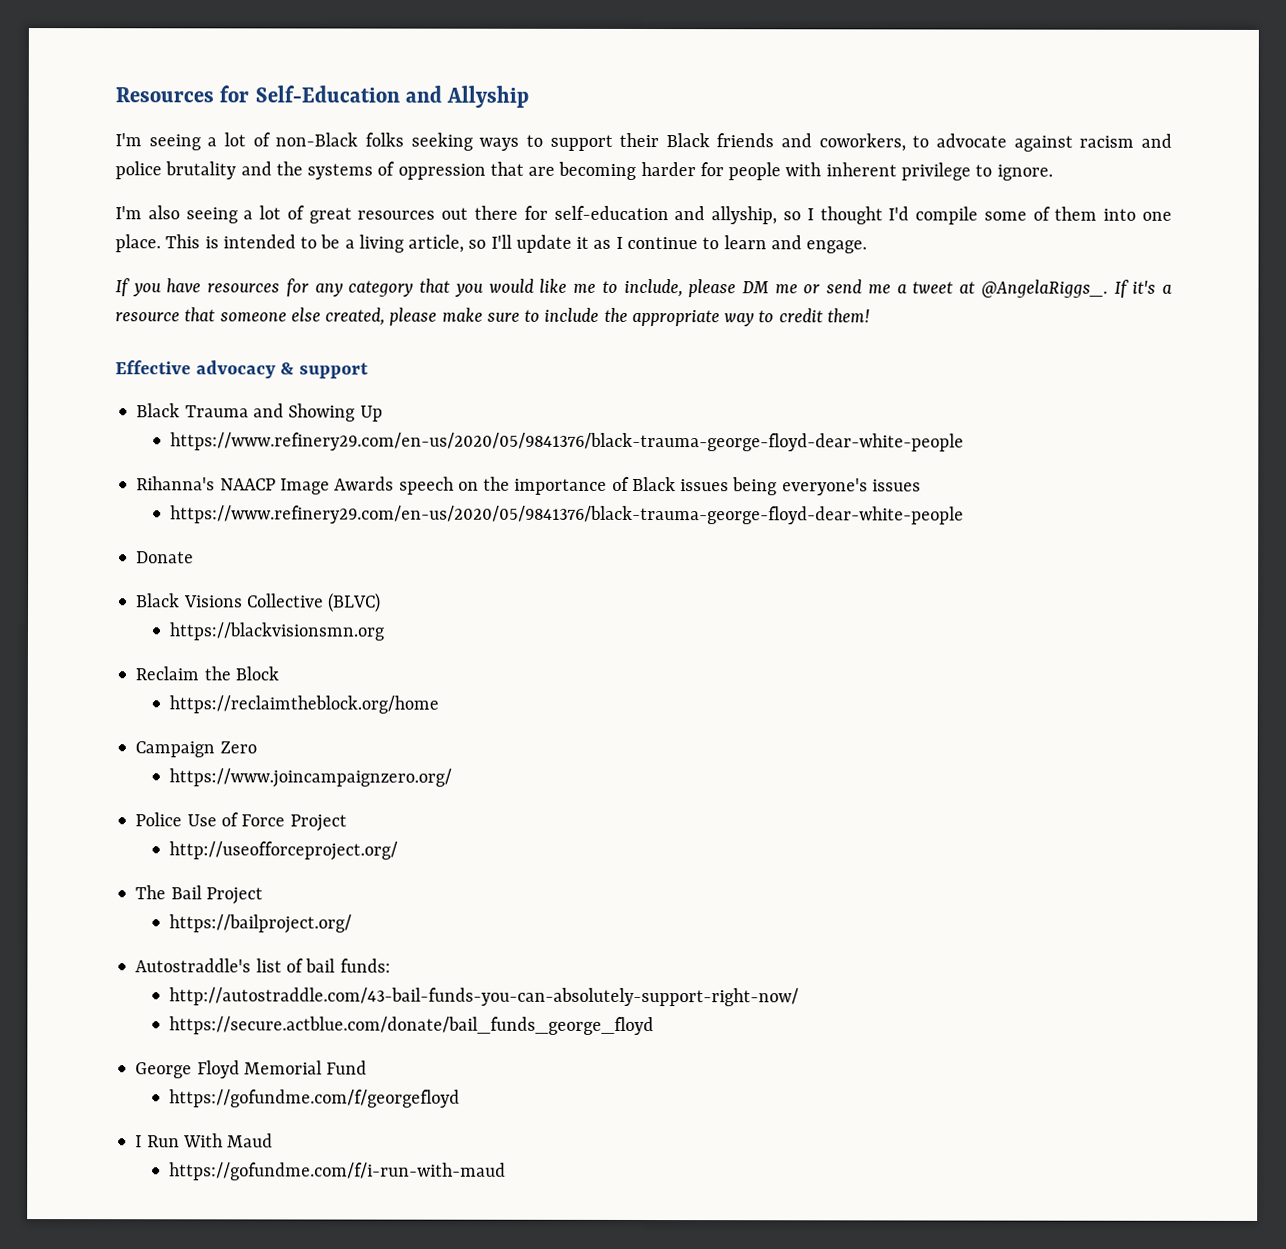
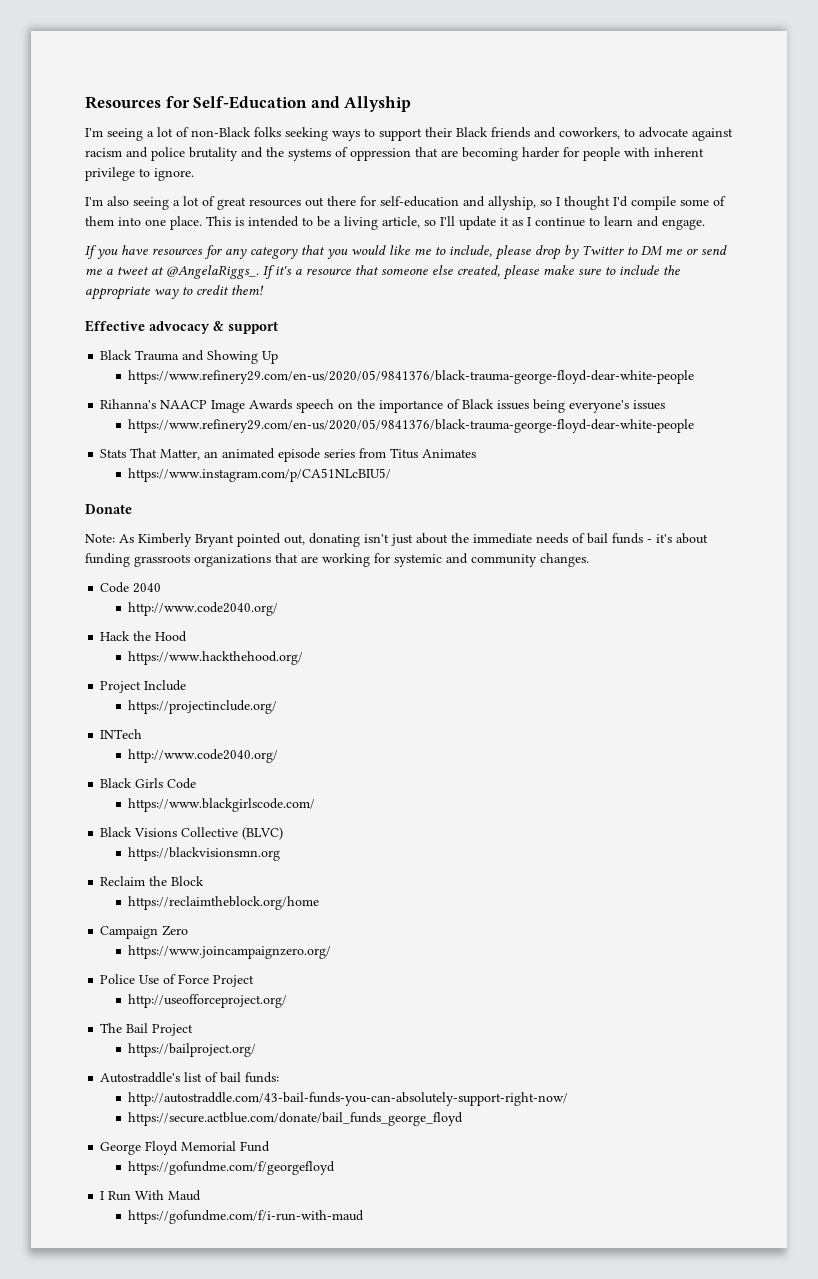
(737, 288) none -> [535,245,638,260] drop by Twitter to
[136,551,195,564] Donate -> [100,448,477,462] [128,468,392,482] [85,504,132,514] [85,533,708,547] [85,553,589,567] [100,582,162,593] [128,602,279,616] [100,631,188,642] [128,651,304,665] [100,680,187,693] [128,700,278,714] [100,729,143,739] [128,749,279,763] [100,778,197,789] [128,798,316,812] Stats That Matter, an animated episode series from Titus Animates // https://www.instagram.com/p/CA51NLcBIU5/ // Donate // Note: As Kimberly Bryant pointed out, donating isn't just about the immediate needs of bail funds - it's about funding grassroots organizations that are working for systemic and community changes. // Code 2040 // http://www.code2040.org/ // Hack the Hood // https://www.hackthehood.org/ // Project Include // https://projectinclude.org/ // INTech // http://www.code2040.org/ // Black Girls Code // https://www.blackgirlscode.com/

